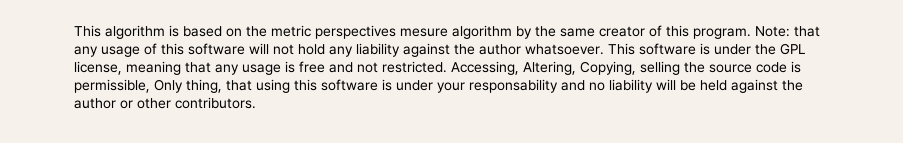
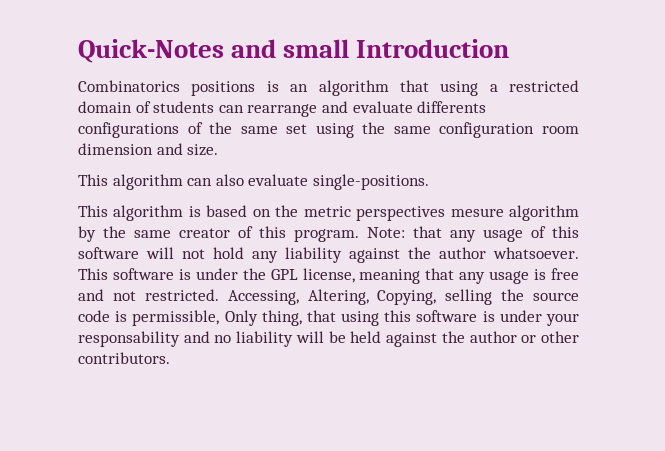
(74, 31) none -> [78,39,510,63] [78,80,579,96] [78,101,487,117] [78,122,579,138] [78,143,219,156] [78,174,429,190] Quick-Notes and small Introduction // Combinatorics positions is an algorithm that using a restricted domain of students can rearrange and evaluate differents configurations of the same set using the same configuration room dimension and size. // This algorithm can also evaluate single-positions. //

